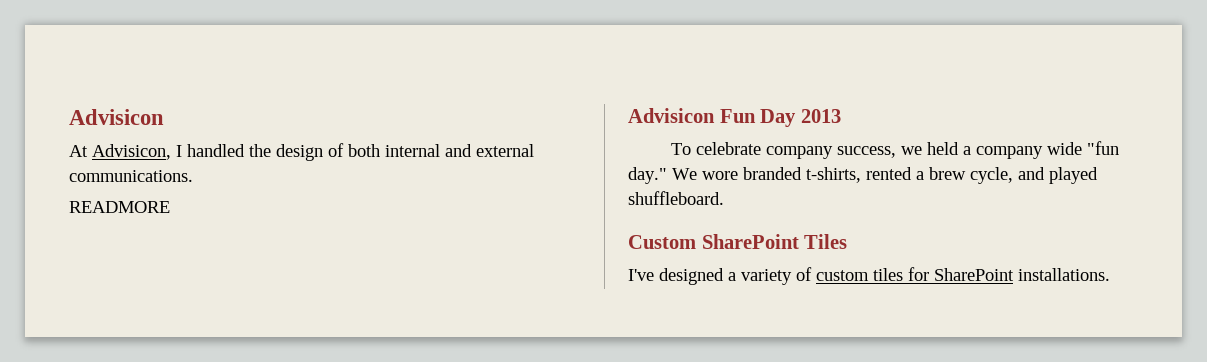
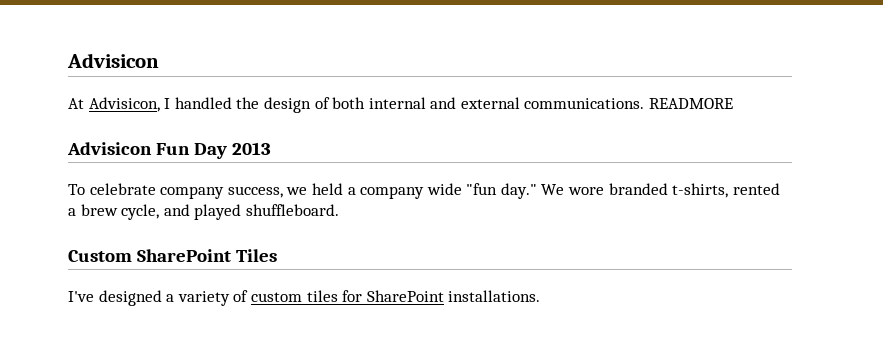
(193, 176) // -> (645, 103) none

